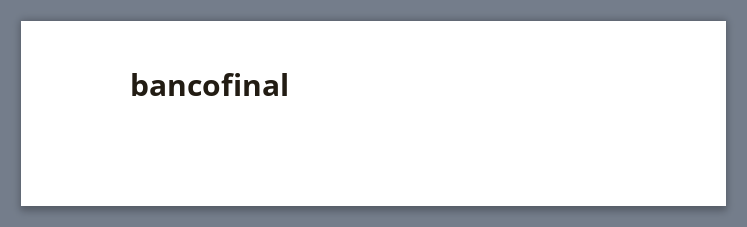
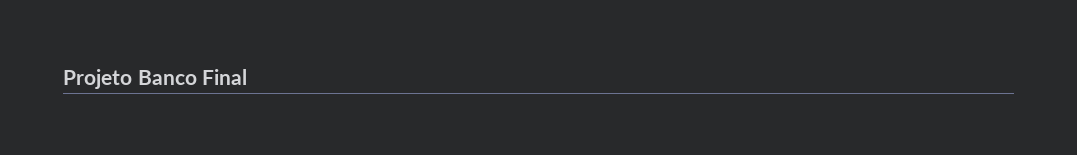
[130,73,289,96] bancofinal -> [63,69,248,89] Projeto Banco Final

